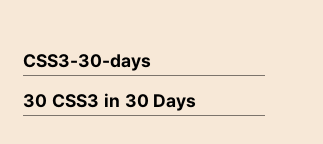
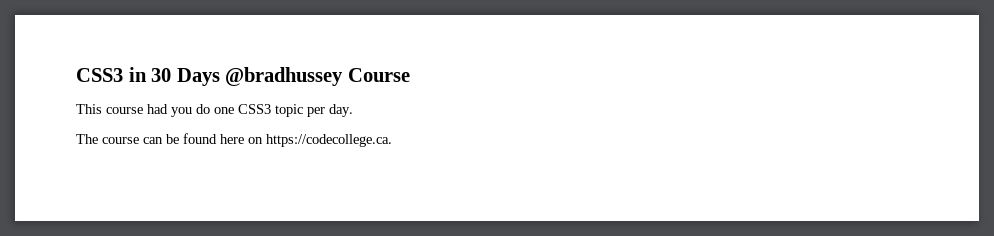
[23,54,151,71] [23,94,47,108] CSS3-30-days // 30 -> (76, 75) none
(197, 102) none -> [225,67,410,86] [76,104,353,117] [76,133,392,147] @bradhussey Course // This course had you do one CSS3 topic per day. // The course can be found here on https://codecollege.ca.

